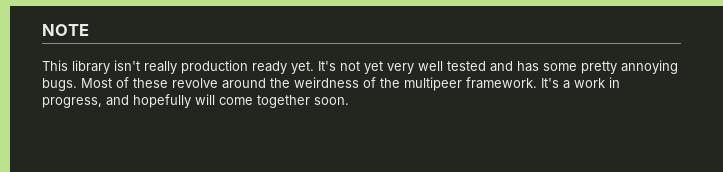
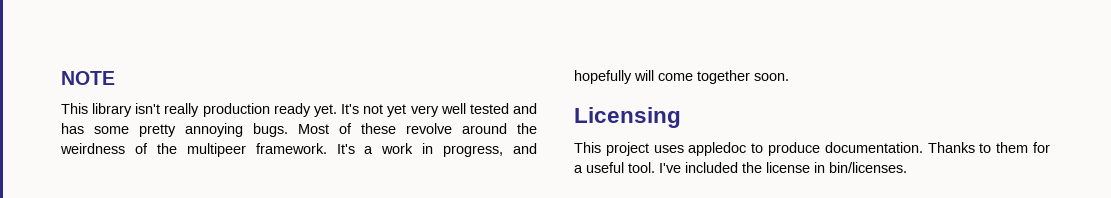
(349, 101) none -> [574,107,681,128] [574,142,1050,156] [574,162,907,173] // Licensing // This project uses appledoc to produce documentation. Thanks to them for a useful tool. I've included the license in bin/licenses.

